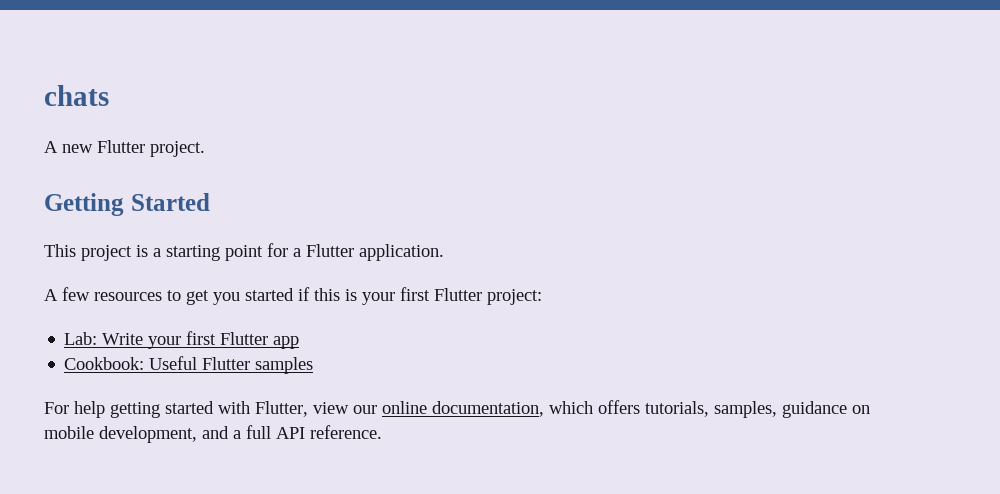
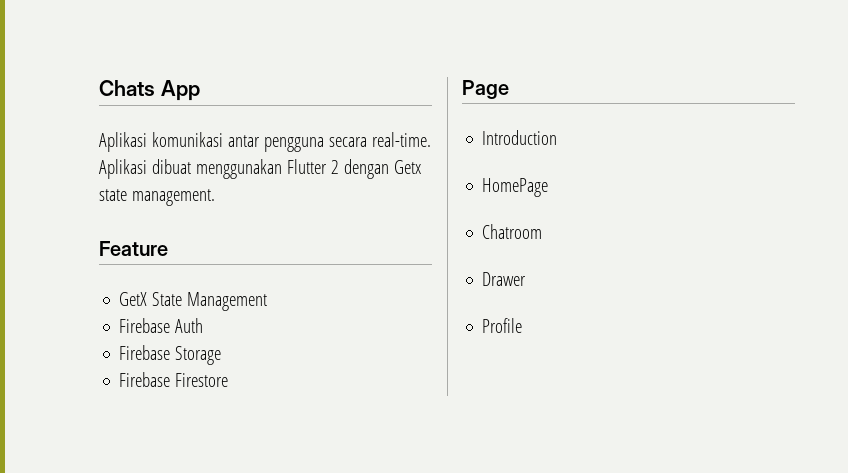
[44,85,109,106] [44,140,205,157] [44,193,210,216] [44,243,444,261] [44,287,542,305] [64,331,300,349] [64,356,314,374] [44,400,870,418] [44,425,382,443] chats // A new Flutter project. // Getting Started // This project is a starting point for a Flutter application. // A few resources to get you started if this is your first Flutter project: // Lab: Write your first Flutter app // Cookbook: Useful Flutter samples // For help getting started with Flutter, view our online documentation, which offers tutorials, samples, guidance on mobile development, and a full API reference. -> [99,80,200,101] [99,132,431,152] [99,159,421,179] [99,189,215,206] [99,241,168,256] [119,292,268,311] [119,318,204,333] [119,345,222,365] [119,372,229,387] [462,80,509,99] [482,130,558,145] [482,178,549,197] [482,224,543,239] [482,272,527,286] [482,318,523,333] Chats App // Aplikasi komunikasi antar pengguna secara real-time. Aplikasi dibuat menggunakan Flutter 2 dengan Getx state management. // Feature // GetX State Management // Firebase Auth // Firebase Storage // Firebase Firestore // Page // Introduction // HomePage // Chatroom // Drawer // Profile

